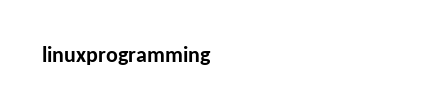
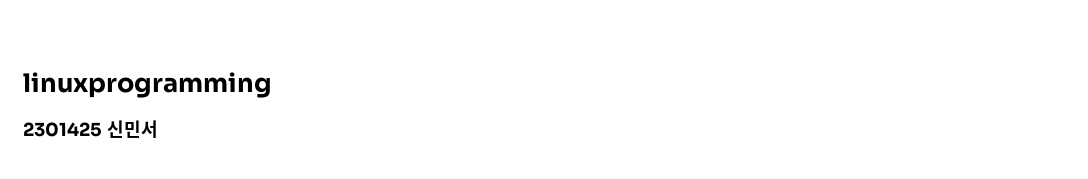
(211, 55) none -> [23,120,158,138] // 2301425 신민서

